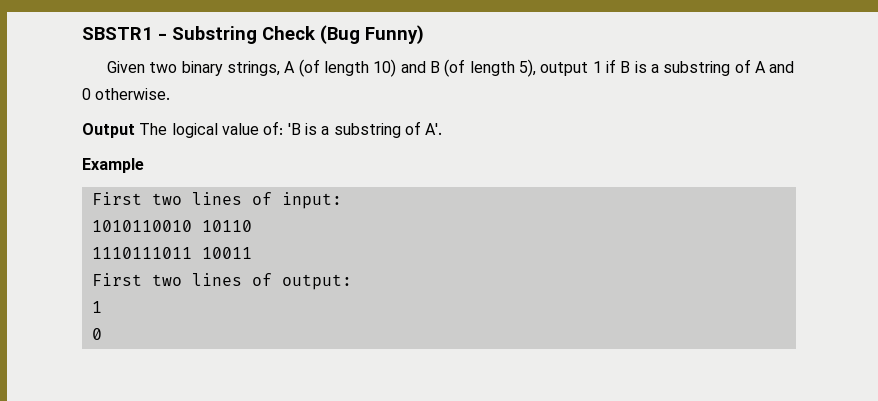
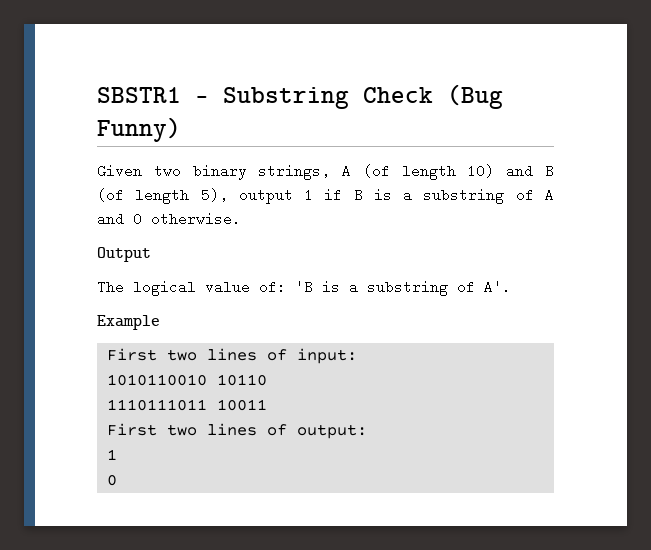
(135, 130) none -> (151, 254) //

